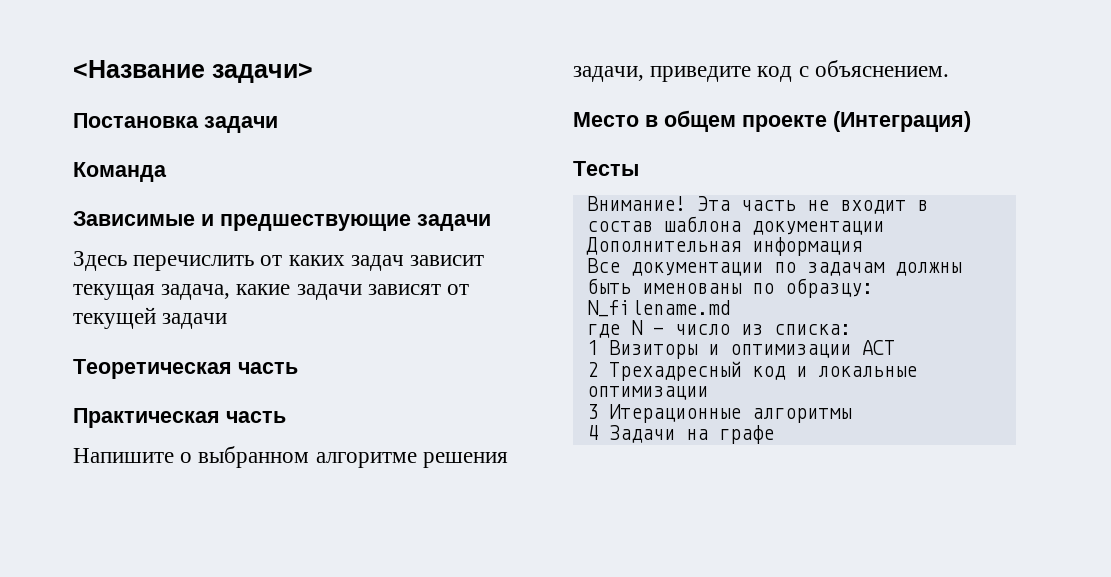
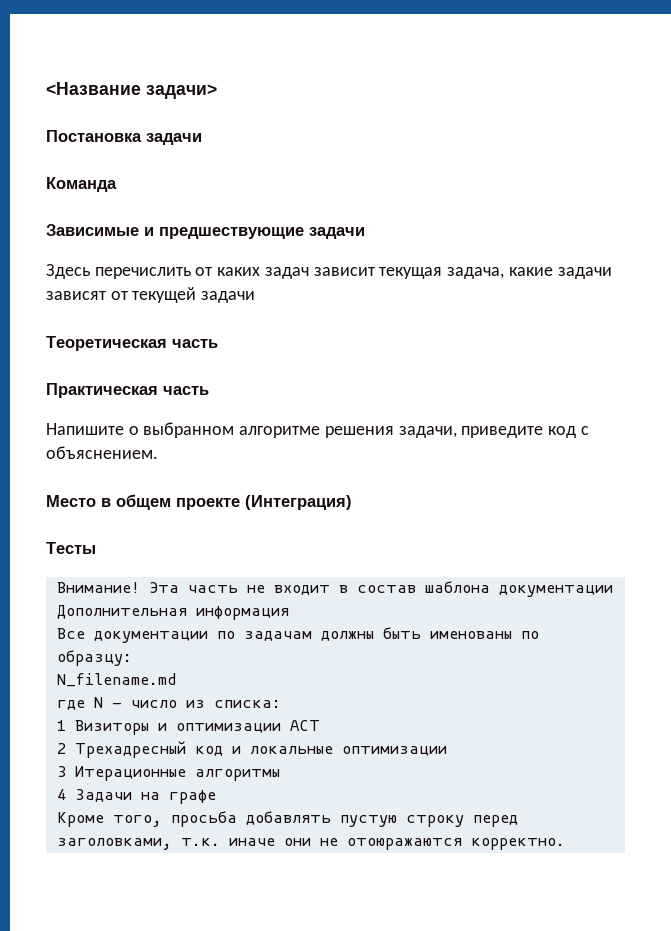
(774, 434) none -> [56,811,518,827] [56,838,565,850] // Кроме того, просьба добавлять пустую строку перед заголовками, т.к. иначе они не отоюражаются корректно.

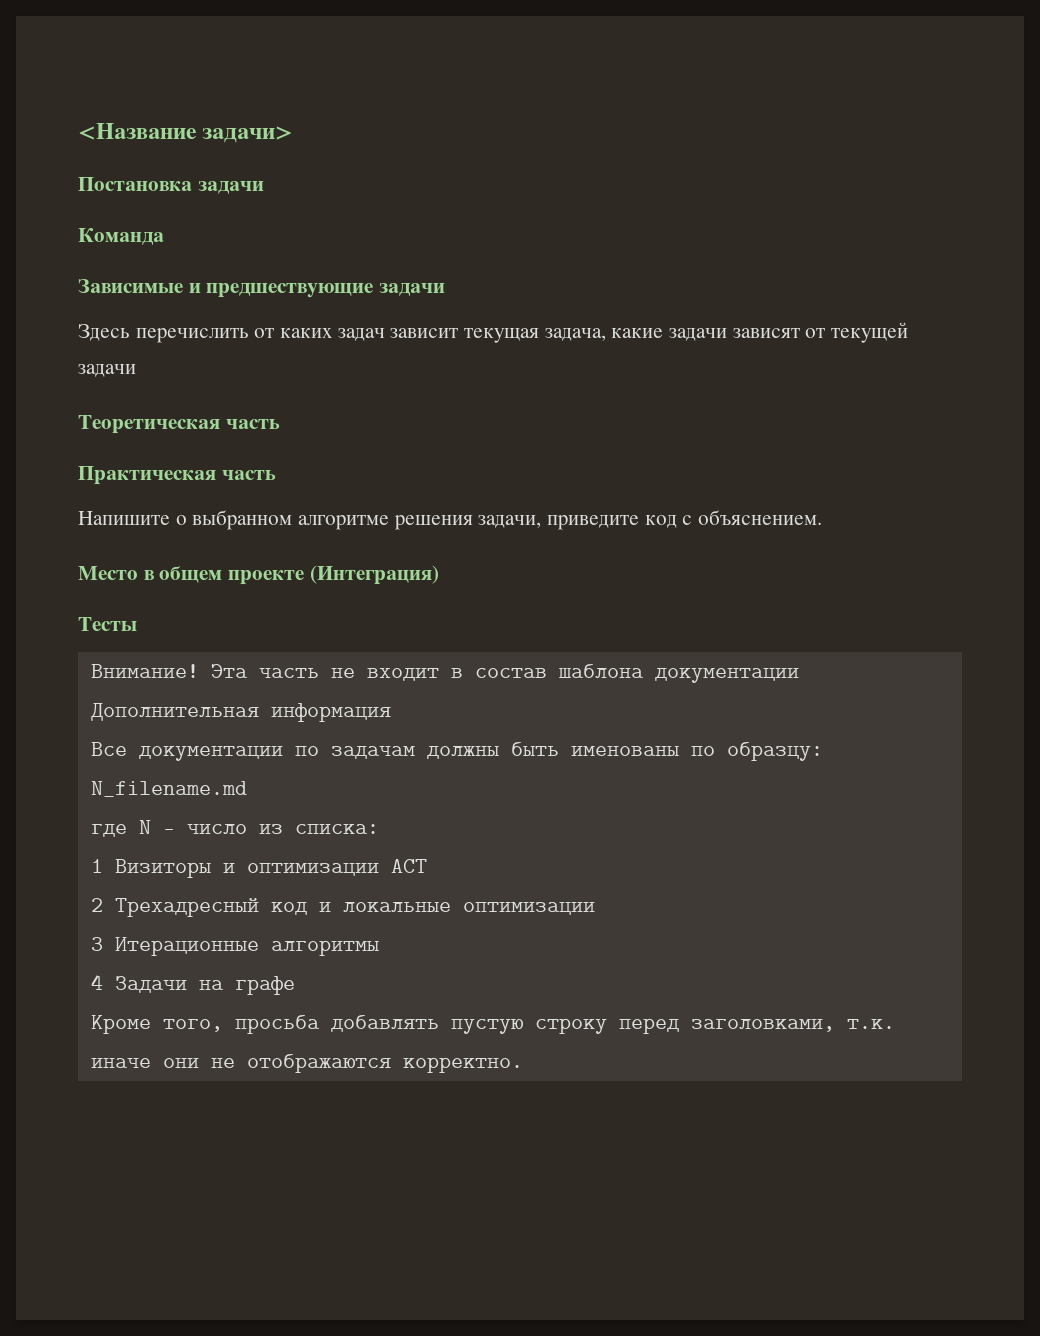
[346,838,462,850] отоюражаются -> [246,1054,391,1073] отображаются

